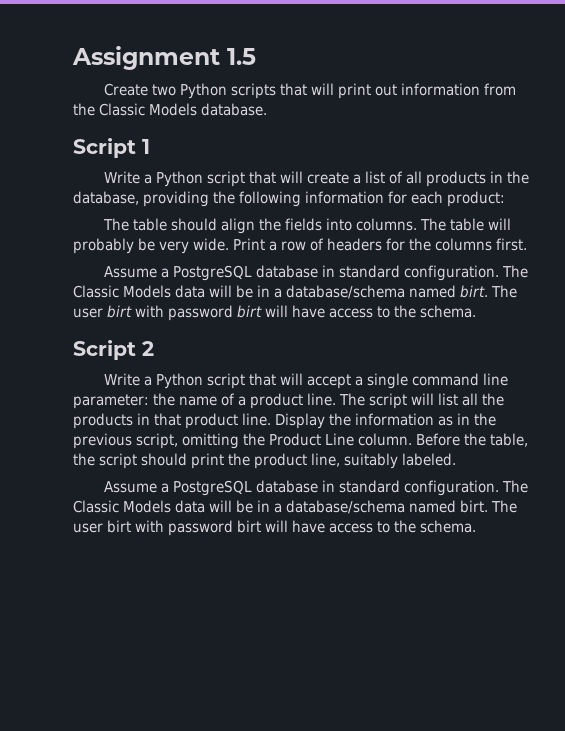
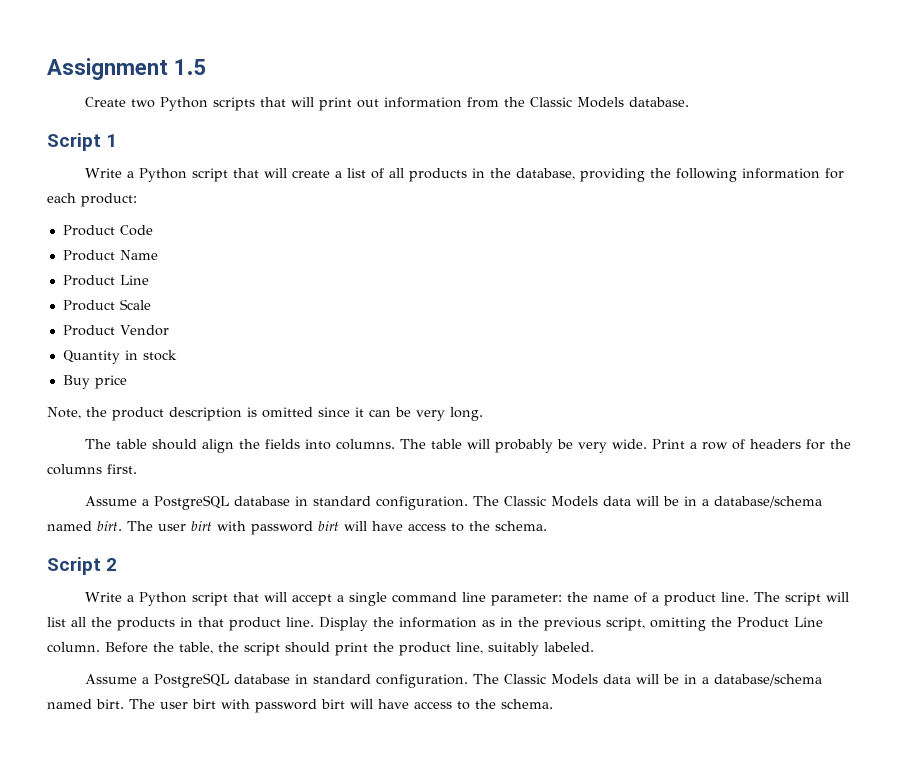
(505, 199) none -> [62,225,153,236] [62,250,158,261] [62,275,149,286] [62,299,151,311] [62,325,169,336] [62,350,177,364] [62,375,127,389] [47,407,483,421] // Product Code // Product Name // Product Line // Product Scale // Product Vendor // Quantity in stock // Buy price // Note, the product description is omitted since it can be very long.

